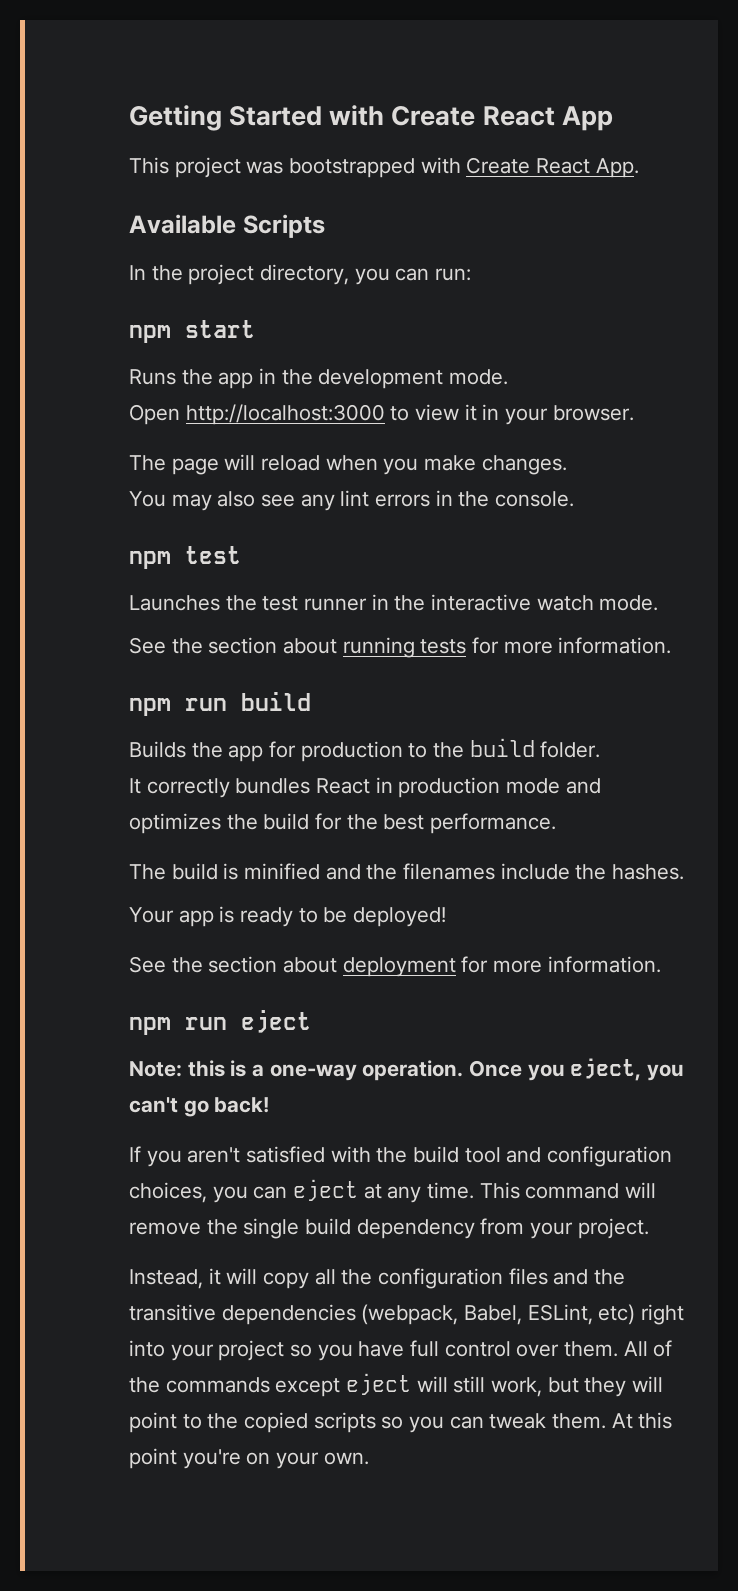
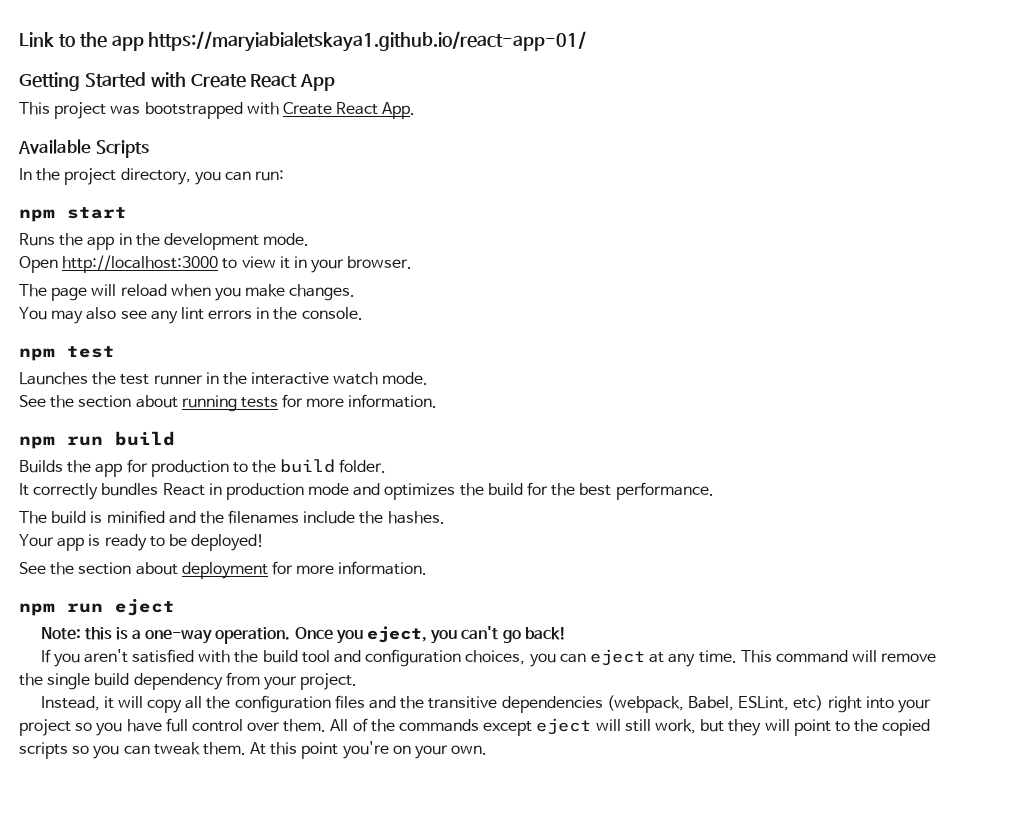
(129, 118) none -> [19,31,587,52] Link to the app https://maryiabialetskaya1.github.io/react-app-01/ //

